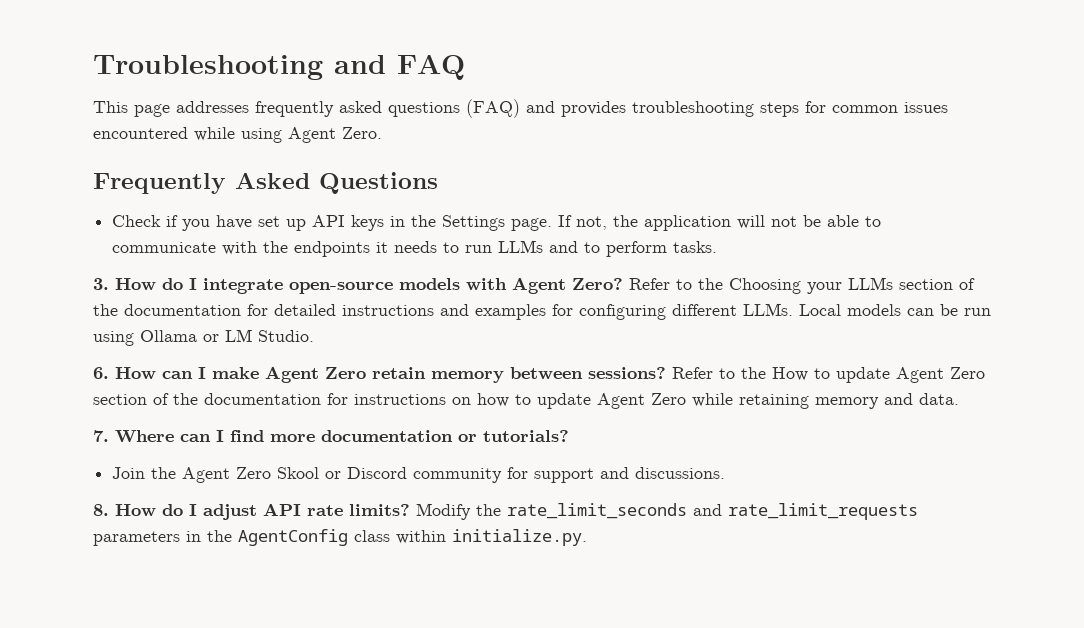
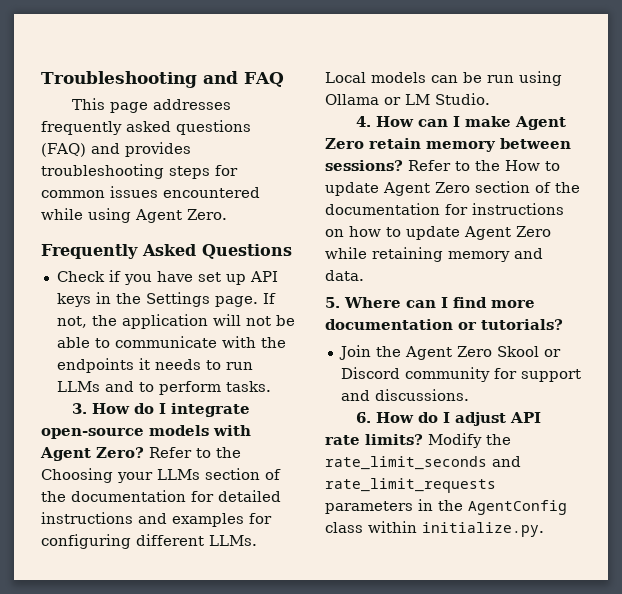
[93,367,109,379] 6. -> [356,116,372,127] 4.
[93,430,109,442] 7. -> [325,297,340,308] 5.
[93,504,109,516] 8. -> [356,412,372,423] 6.

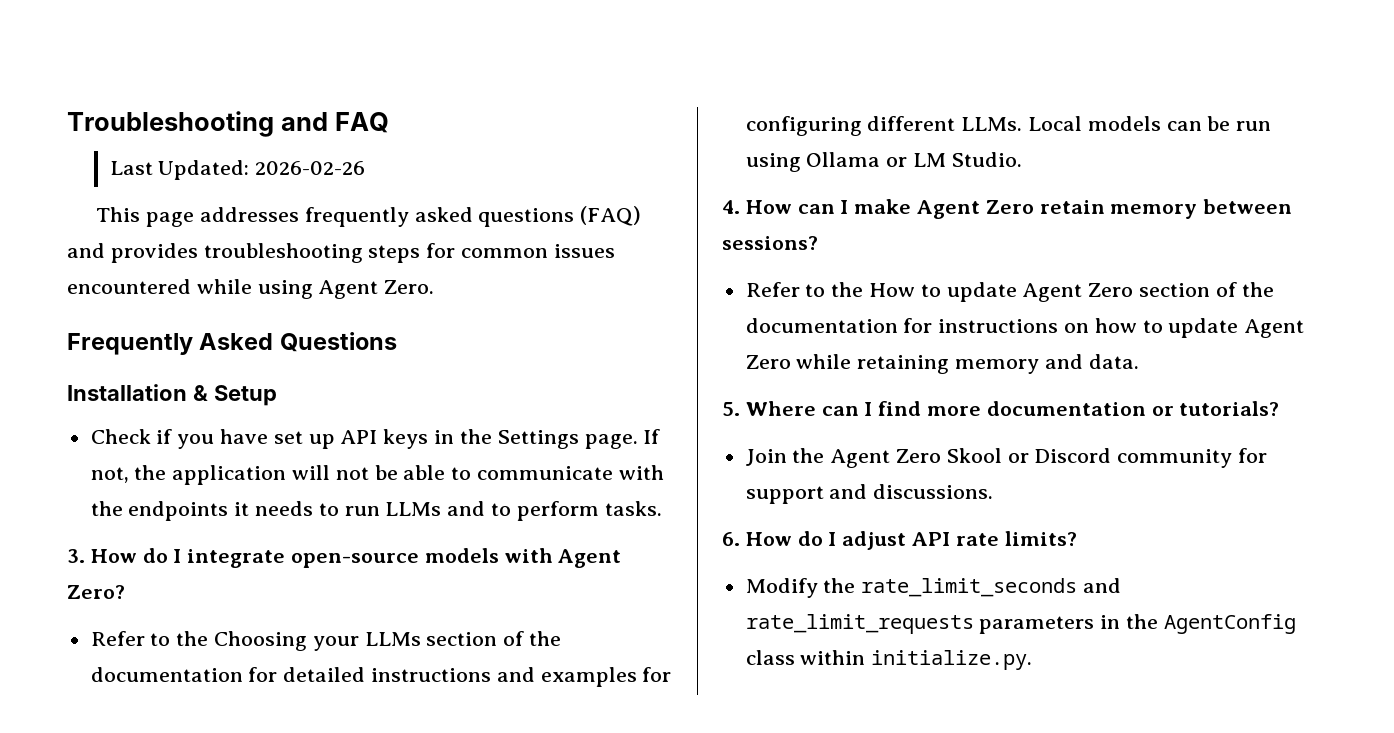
(284, 79) none -> [109,160,366,180] // Last Updated: 2026-02-26
(292, 251) none -> [67,384,277,406] // Installation & Setup
(144, 452) none -> (125, 592) //
(403, 165) none -> (818, 243) //
(423, 439) none -> (1077, 538) //

